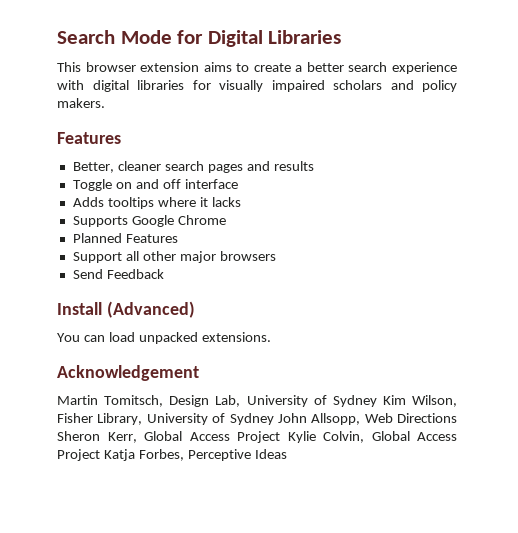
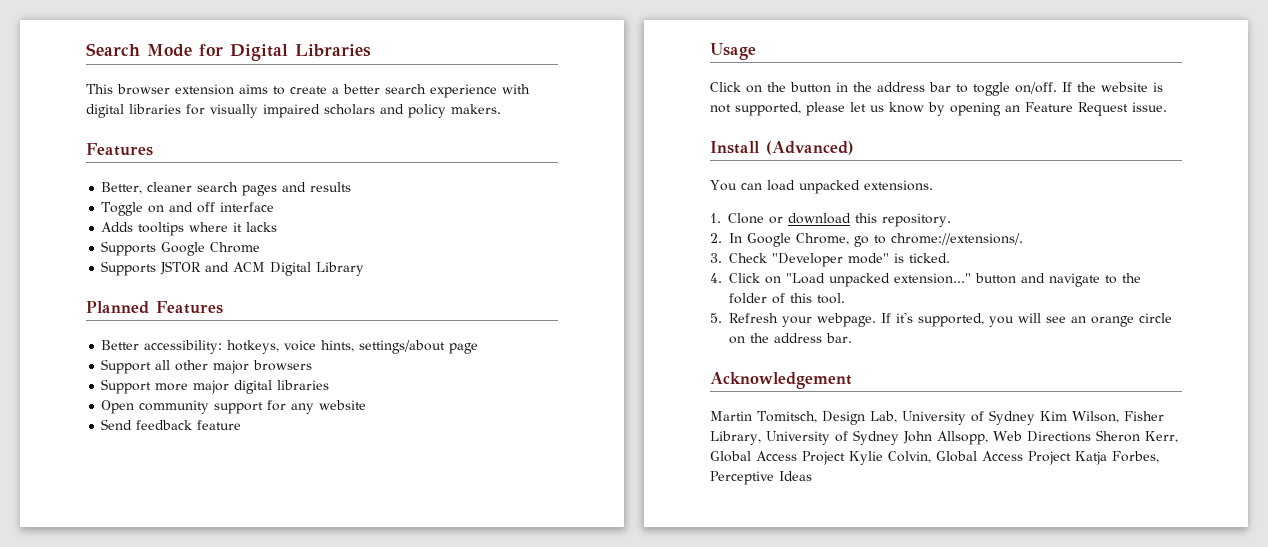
[72,233,178,243] Planned Features -> [101,261,365,276] [86,301,223,314] [101,340,479,354] Supports JSTOR and ACM Digital Library // Planned Features // Better accessibility: hotkeys, voice hints, settings/about page
[72,269,164,279] Send Feedback -> [101,379,330,394] [101,400,367,414] [101,419,242,430] [710,43,756,60] [710,82,1163,96] [710,102,1167,116] Support more major digital libraries // Open community support for any website // Send feedback feature // Usage // Click on the button in the address bar to toggle on/off. If the website is not supported, please let us know by opening an Feature Request issue.
(271, 337) none -> [710,213,951,227] [710,233,1023,247] [710,253,950,267] [710,273,1141,287] [729,293,845,304] [710,312,1172,327] [729,333,852,344] // 1. Clone or download this repository. // 2. In Google Chrome, go to chrome://extensions/. // 3. Check "Developer mode" is ticked. // 4. Click on "Load unpacked extension..." button and navigate to the folder of this tool. // 5. Refresh your webpage. If it's supported, you will see an orange circle on the address bar.

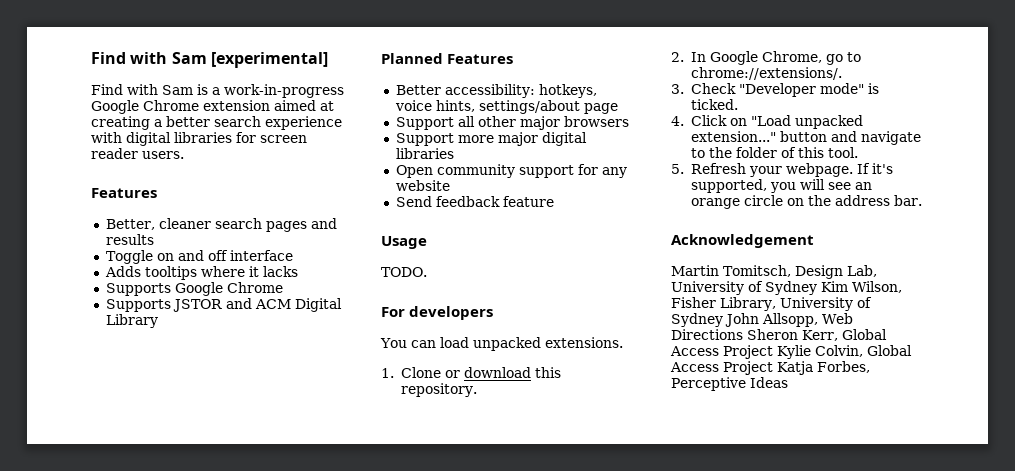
[86,43,371,61] [86,84,327,95] Search Mode for Digital Libraries // This browser extension aims to create -> [91,52,328,68] [91,84,344,98] [91,100,334,114] [91,116,150,130] Find with Sam [experimental] // Find with Sam is a work-in-progress Google Chrome extension aimed at creating
[210,104,501,118] visually impaired scholars and policy makers. -> [260,135,307,143] [91,148,184,159] screen reader users.
[710,82,1163,96] [710,102,1167,116] [710,141,854,155] Click on the button in the address bar to toggle on/off. If the website is not supported, please let us know by opening an Feature Request issue. // Install (Advanced) -> [381,267,427,277] [381,306,494,320] TODO. // For developers

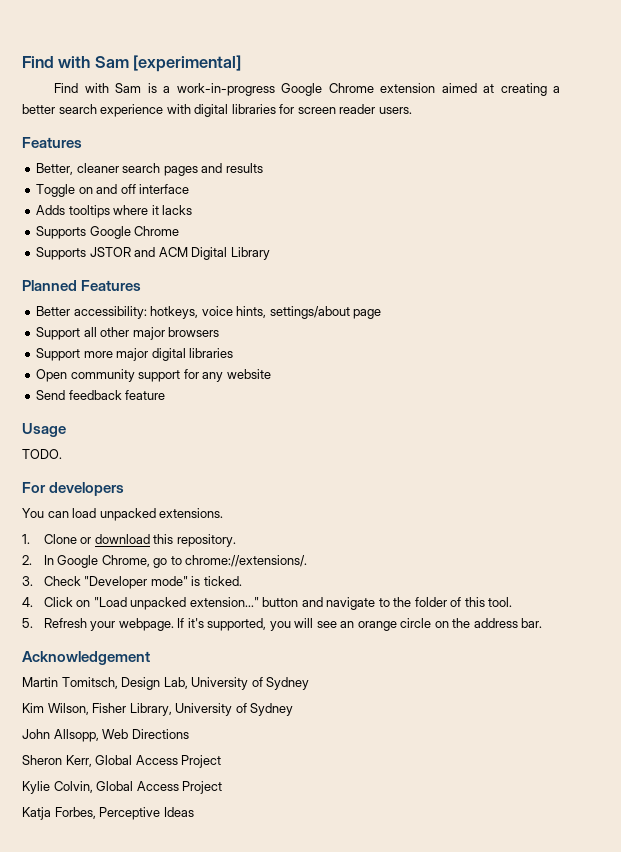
(817, 288) none -> (310, 683) //
(723, 320) none -> (294, 709) //
(743, 334) none -> (189, 734) //
(773, 352) none -> (222, 761) //
(773, 368) none -> (223, 787) //

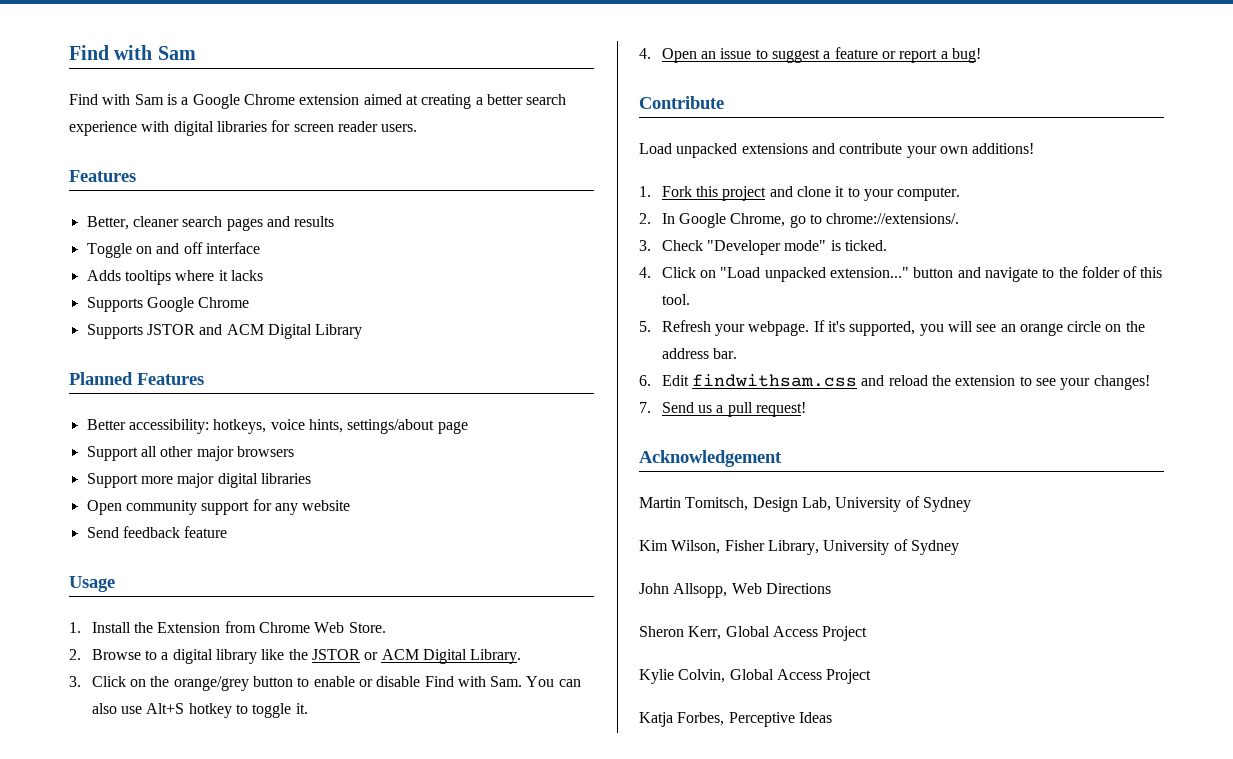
[22,55,242,72] Find with Sam [experimental] -> [69,45,196,60] Find with Sam
[176,83,275,96] work-in-progress -> (189, 101) none
[22,449,62,459] [22,482,125,496] [22,508,224,521] [22,534,236,547] TODO. // For developers // You can load unpacked extensions. // 1. Clone or download this repository. -> [69,621,386,633] [69,649,522,664] [69,676,581,691] [91,703,308,718] [639,47,981,63] [639,96,724,109] [639,143,1035,158] [639,186,961,201] 1. Install the Extension from Chrome Web Store. // 2. Browse to a digital library like the JSTOR or ACM Digital Library. // 3. Click on the orange/grey button to enable or disable Find with Sam. You can also use Alt+S hotkey to toggle it. // 4. Open an issue to suggest a feature or report a bug! // Contribute // Load unpacked extensions and contribute your own additions! // 1. Fork this project and clone it to your computer.
(543, 623) none -> [639,374,1150,390] [639,402,806,417] // 6. Edit findwithsam.css and reload the extension to see your changes! // 7. Send us a pull request!

